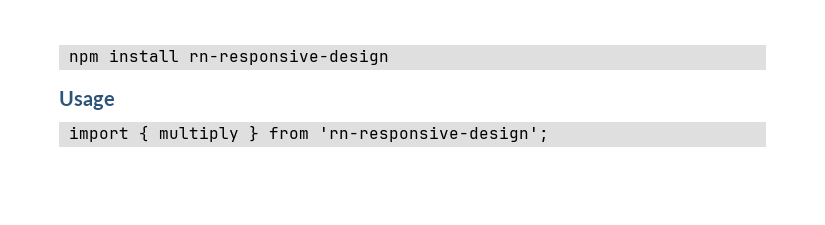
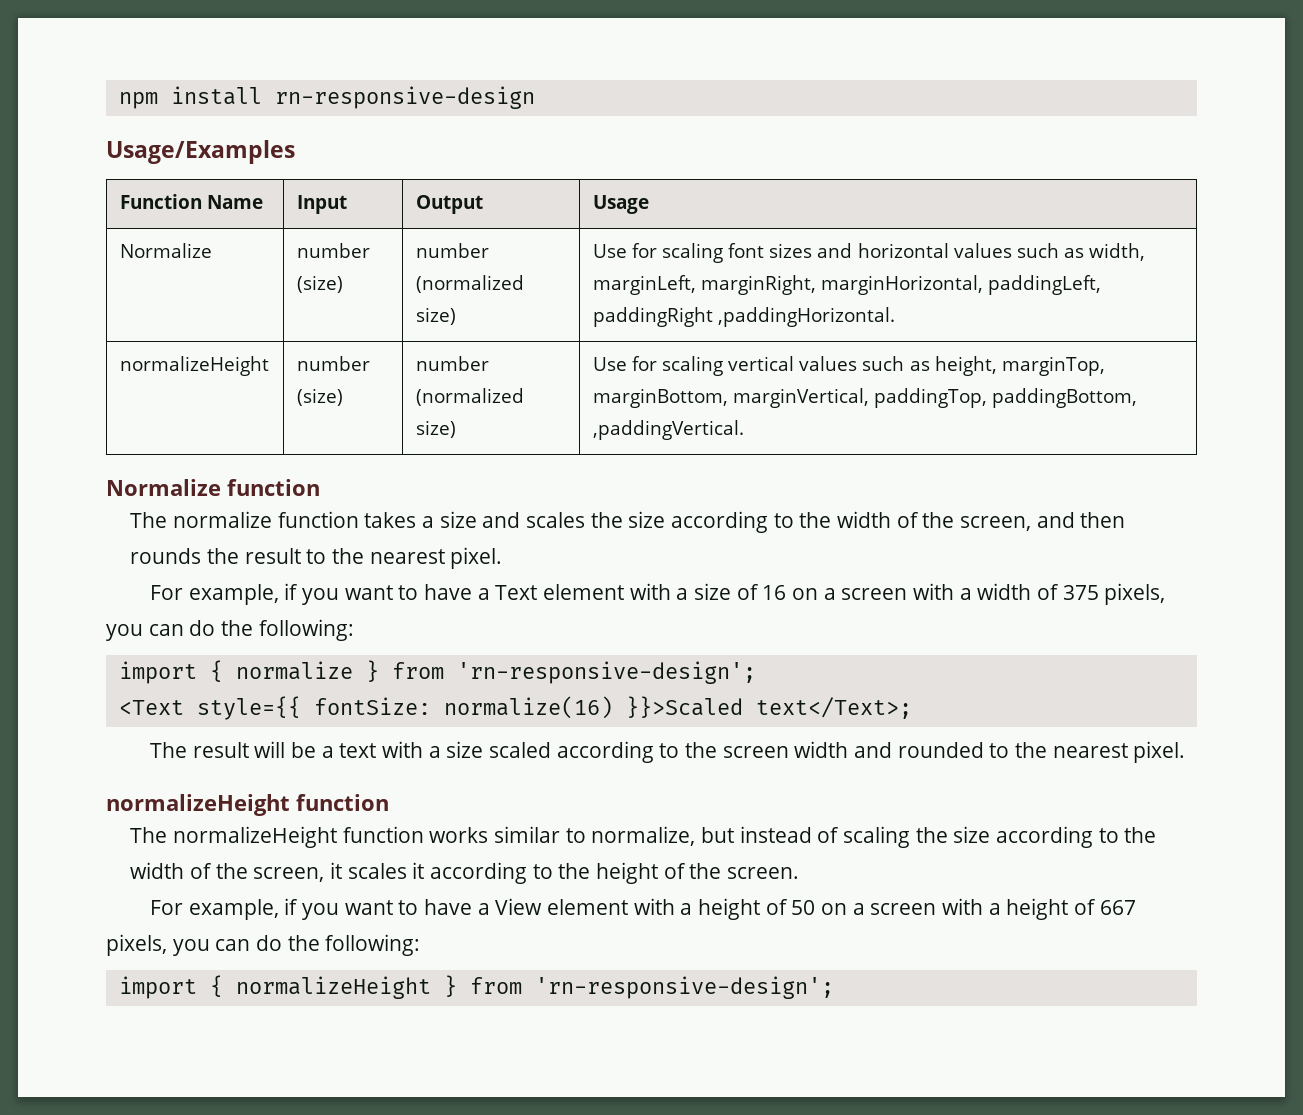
[59,91,115,110] [68,125,549,142] Usage // import { multiply } from 'rn-responsive-design'; -> [106,140,295,164] [119,194,263,209] [296,195,347,214] [415,195,483,214] [592,195,649,214] [119,243,212,258] [296,243,370,258] [296,275,343,293] [415,243,489,258] [415,275,524,293] [415,307,456,325] [592,243,1146,263] [592,275,1102,295] [592,307,895,327] [119,356,269,376] [296,356,370,371] [296,388,343,406] [415,356,489,371] [415,388,524,406] [415,420,456,438] [592,356,1105,376] [592,388,1138,408] [592,420,744,440] [106,479,320,496] [130,511,1126,533] [130,547,503,569] [149,583,1166,605] [106,619,354,641] [118,660,756,684] [118,696,912,720] [149,741,1186,763] [106,794,389,816] [130,826,1157,848] [130,862,799,884] [149,898,1136,920] [106,934,421,956] [118,975,834,999] Usage/Examples // Function Name | Input | Output | Usage // Normalize | number (size) | number (normalized size) | Use for scaling font sizes and horizontal values such as width, marginLeft, marginRight, marginHorizontal, paddingLeft, paddingRight ,paddingHorizontal. // normalizeHeight | number (size) | number (normalized size) | Use for scaling vertical values such as height, marginTop, marginBottom, marginVertical, paddingTop, paddingBottom, ,paddingVertical. // Normalize function // The normalize function takes a size and scales the size according to the width of the screen, and then rounds the result to the nearest pixel. // For example, if you want to have a Text element with a size of 16 on a screen with a width of 375 pixels, you can do the following: // import { normalize } from 'rn-responsive-design'; // <Text style={{ fontSize: normalize(16) }}>Scaled text</Text>; // The result will be a text with a size scaled according to the screen width and rounded to the nearest pixel. // normalizeHeight function // The normalizeHeight function works similar to normalize, but instead of scaling the size according to the width of the screen, it scales it according to the height of the screen. // For example, if you want to have a View element with a height of 50 on a screen with a height of 667 pixels, you can do the following: // import { normalizeHeight } from 'rn-responsive-design';

